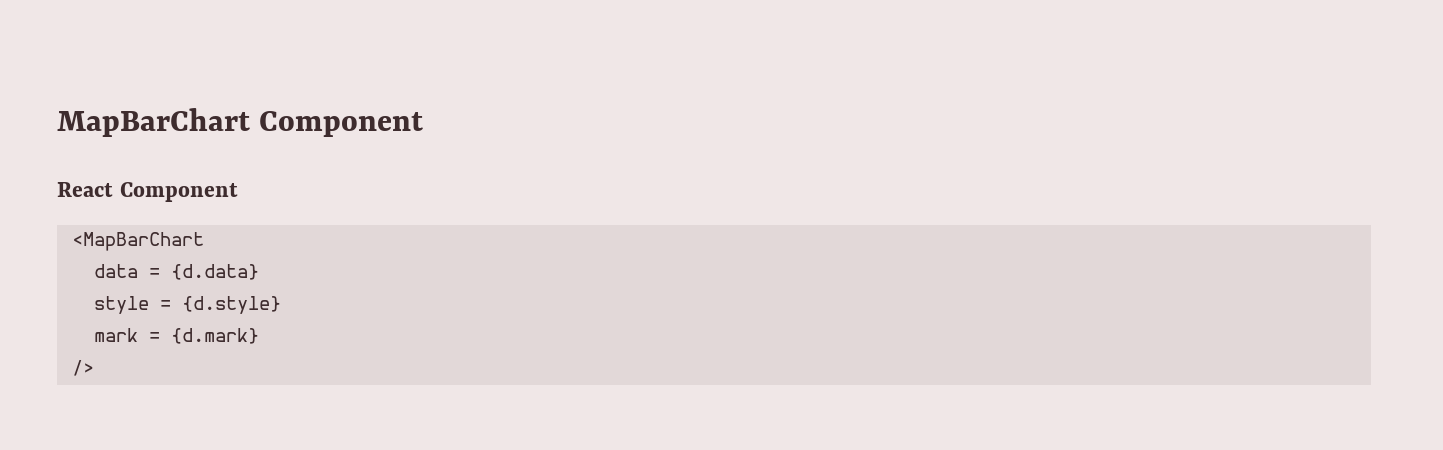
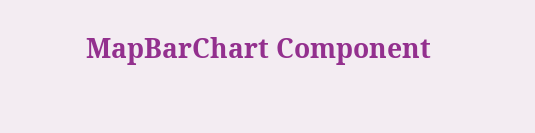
[57,182,238,202] [71,232,204,251] [93,264,259,280] [93,296,281,314] [93,328,259,344] [71,360,94,376] // React Component // <MapBarChart // data = {d.data} // style = {d.style} // mark = {d.mark} // /> -> (432, 51) none

